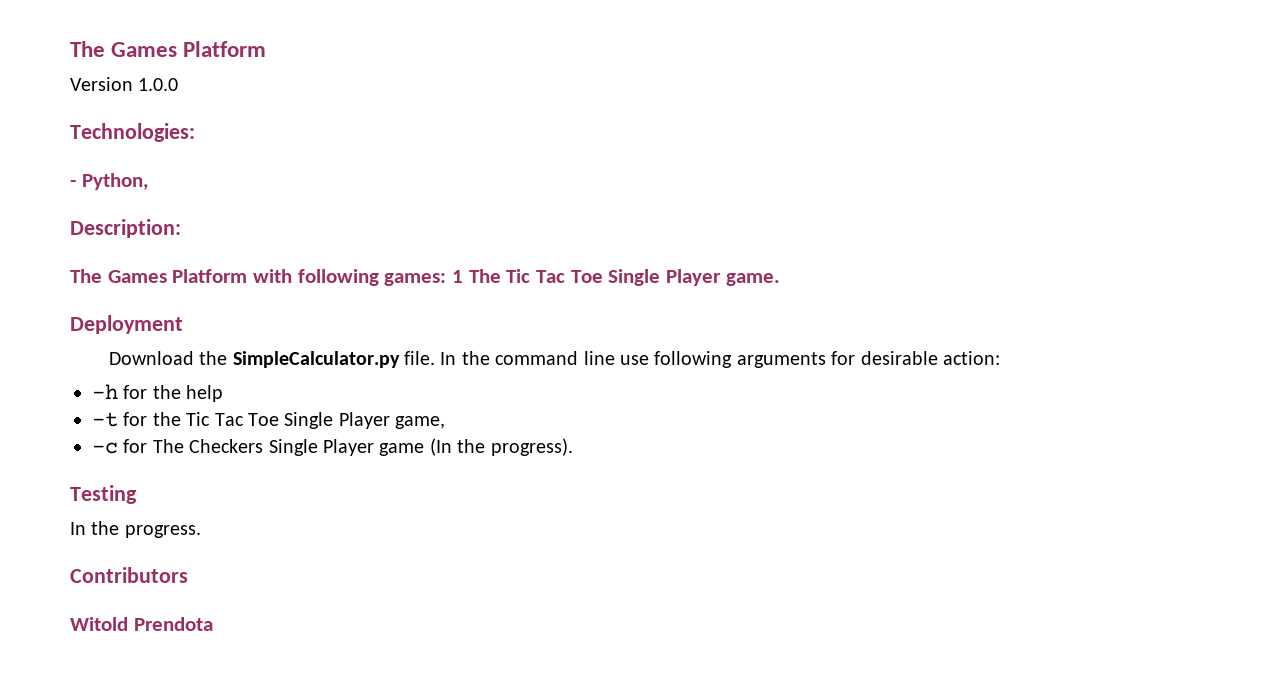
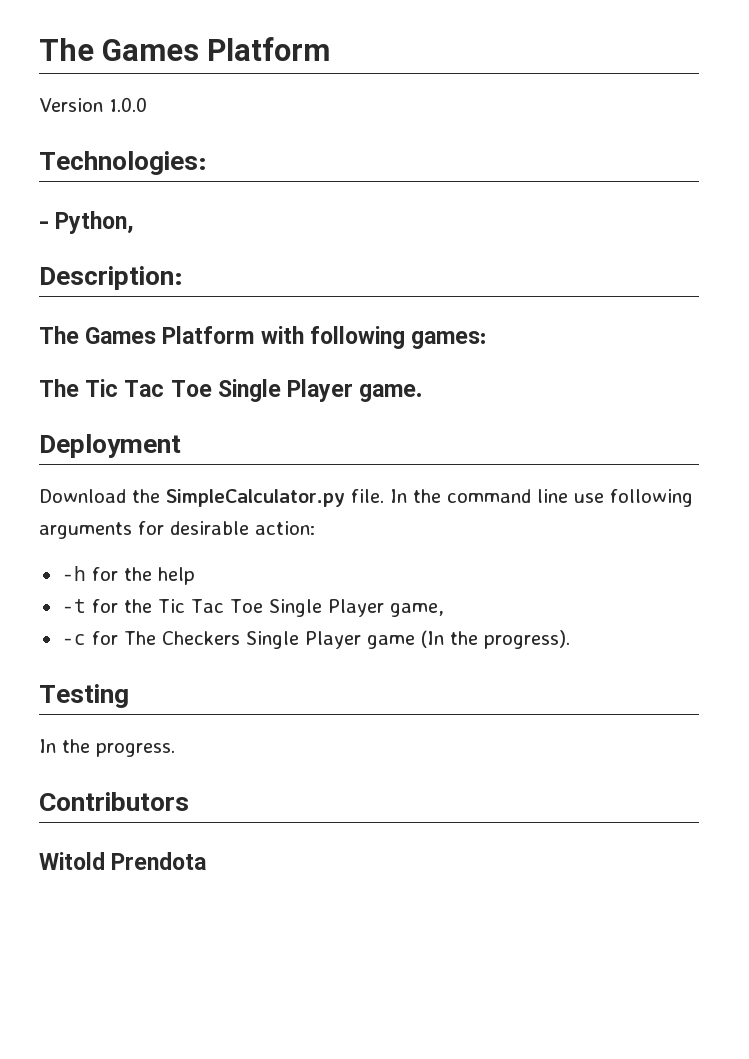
[452,270,464,283] 1 -> (487, 340) //

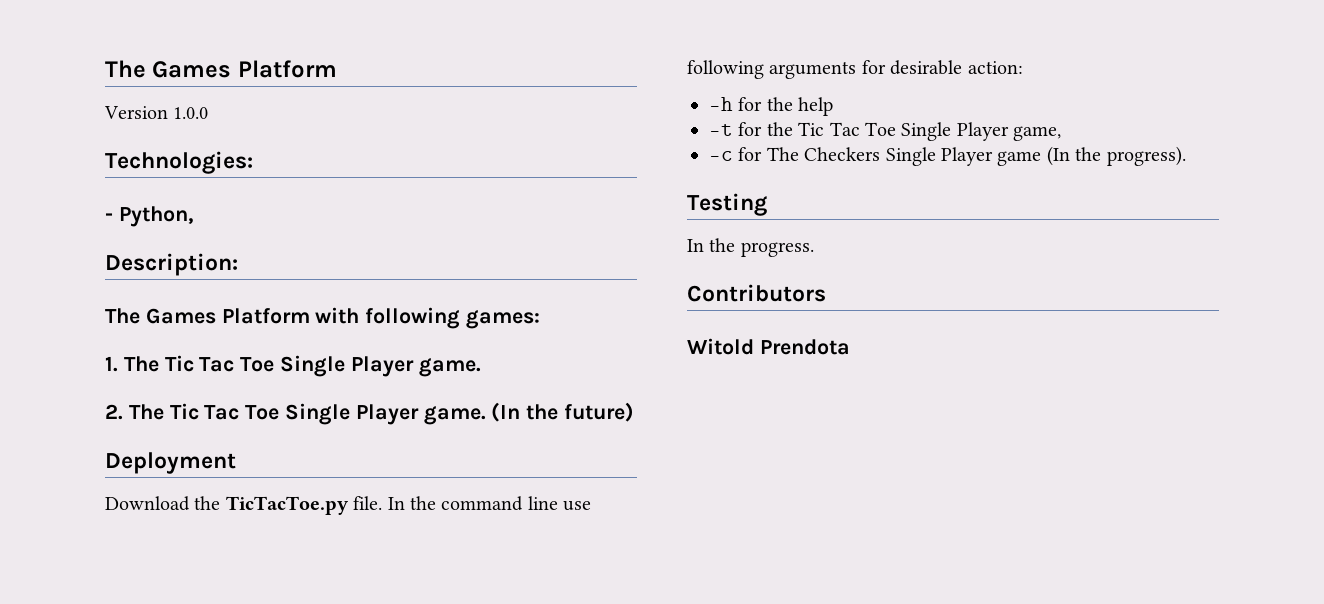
[39,379,423,402] The Tic Tac Toe Single Player game. -> [105,355,481,377] [105,402,635,425] 1. The Tic Tac Toe Single Player game. // 2. The Tic Tac Toe Single Player game. (In the future)
[166,489,345,507] SimpleCalculator.py -> [225,496,349,515] TicTacToe.py

